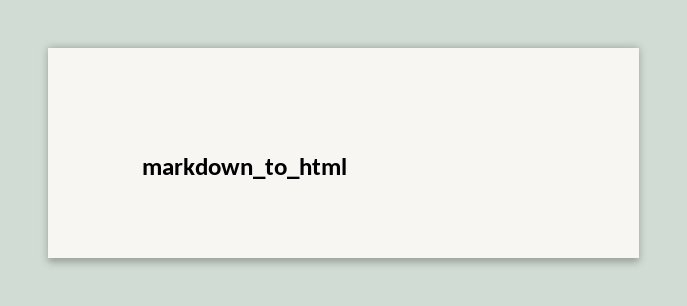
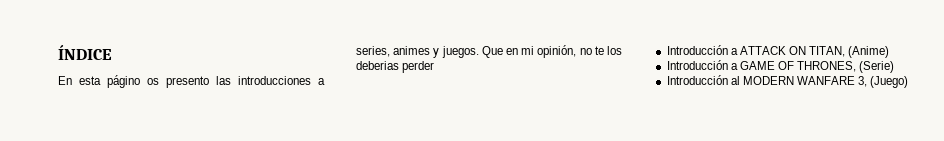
[142,158,347,179] markdown_to_html -> [58,45,112,60] [58,75,325,88] [356,45,622,58] [356,61,435,73] [666,45,890,58] [666,60,895,73] [666,75,909,88] ÍNDICE // En esta págino os presento las introducciones a series, animes y juegos. Que en mi opinión, no te los deberias perder // Introducción a ATTACK ON TITAN, (Anime) // Introducción a GAME OF THRONES, (Serie) // Introducción al MODERN WANFARE 3, (Juego)

